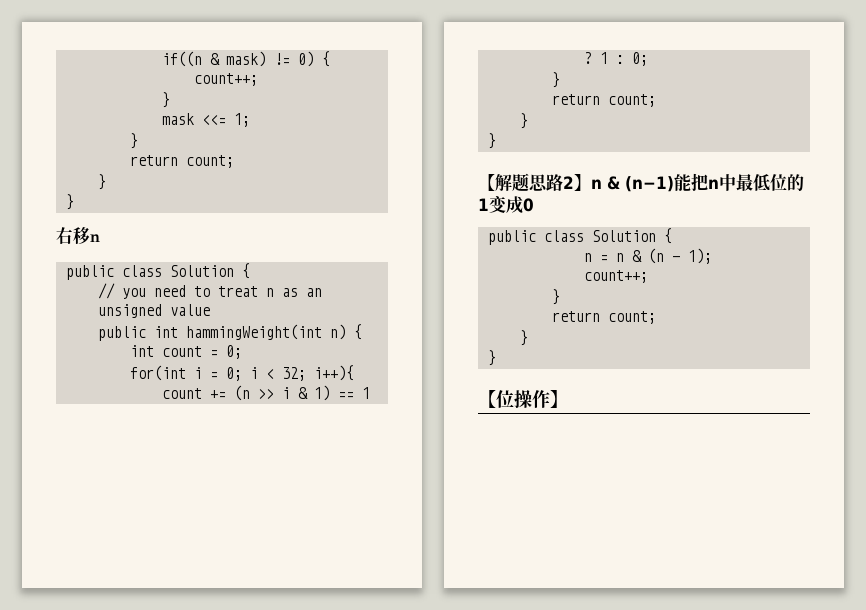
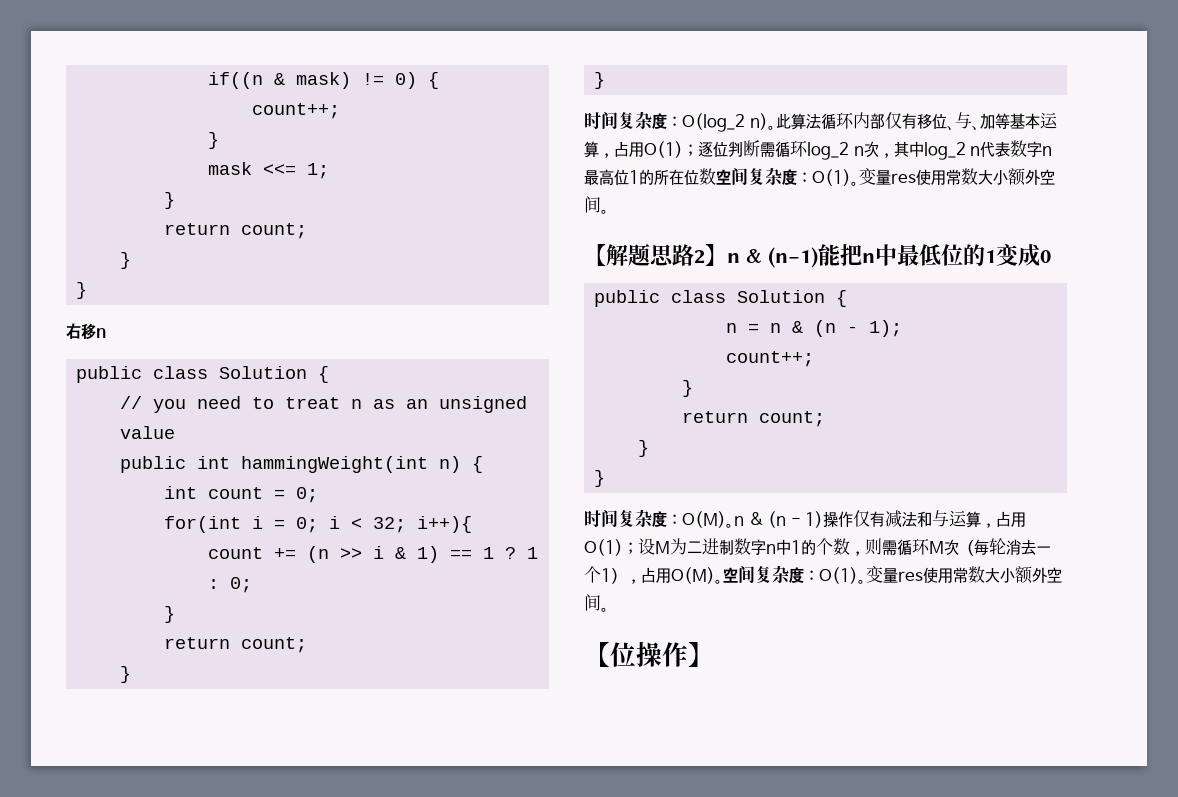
(496, 141) none -> [584,111,1058,132] [584,140,1053,160] [584,167,1055,186] [584,196,609,214] // 时间复杂度：O(log_2 n)。此算法循环内部仅有移位、与、加等基本运算，占用O(1)；逐位判断需循环log_2 n次，其中log_2 n代表数字n最高位1的所在位数空间复杂度：O(1)。变量res使用常数大小额外空间。
(496, 358) none -> [584,509,1027,528] [584,538,1051,556] [584,565,1062,584] [584,594,609,612] // 时间复杂度：O(M)。n & (n - 1)操作仅有减法和与运算，占用O(1)；设M为二进制数字n中1的个数，则需循环M次（每轮消去一个1），占用O(M)。空间复杂度：O(1)。变量res使用常数大小额外空间。

